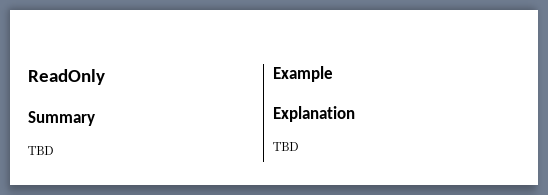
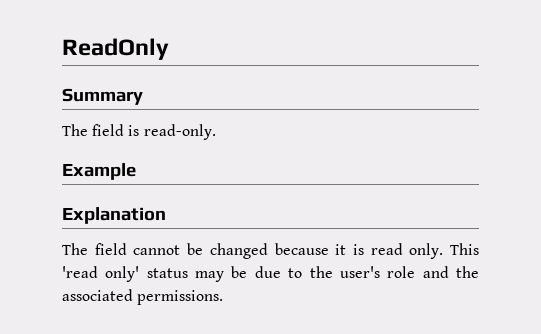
[28,146,54,155] [273,66,333,82] [273,106,355,122] [273,142,299,151] TBD // Example // Explanation // TBD -> [62,124,216,140] [62,163,136,180] [62,207,166,224] [62,243,479,259] [62,266,480,282] [62,289,224,305] The field is read-only. // Example // Explanation // The field cannot be changed because it is read only. This 'read only' status may be due to the user's role and the associated permissions.

